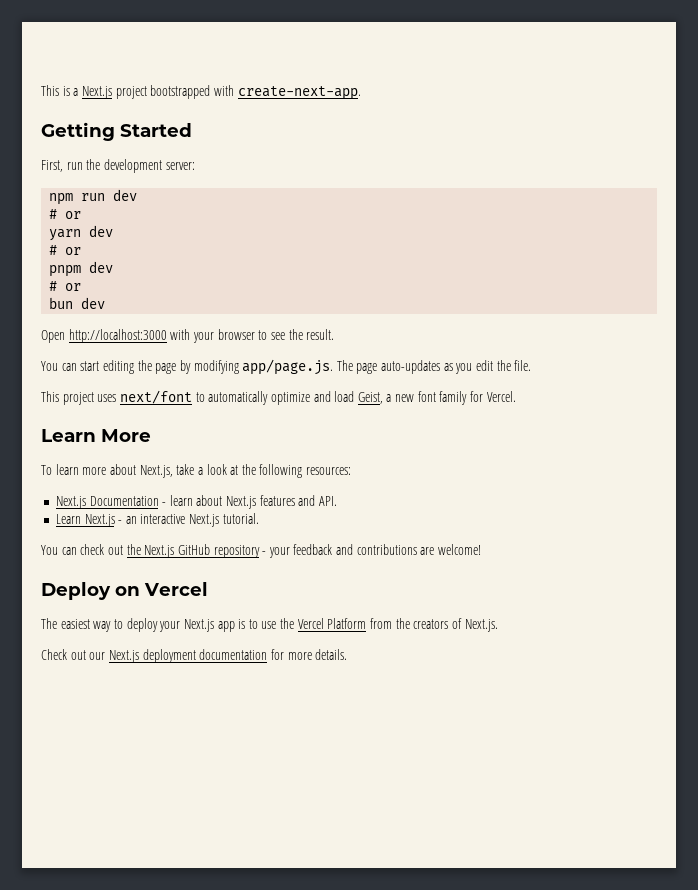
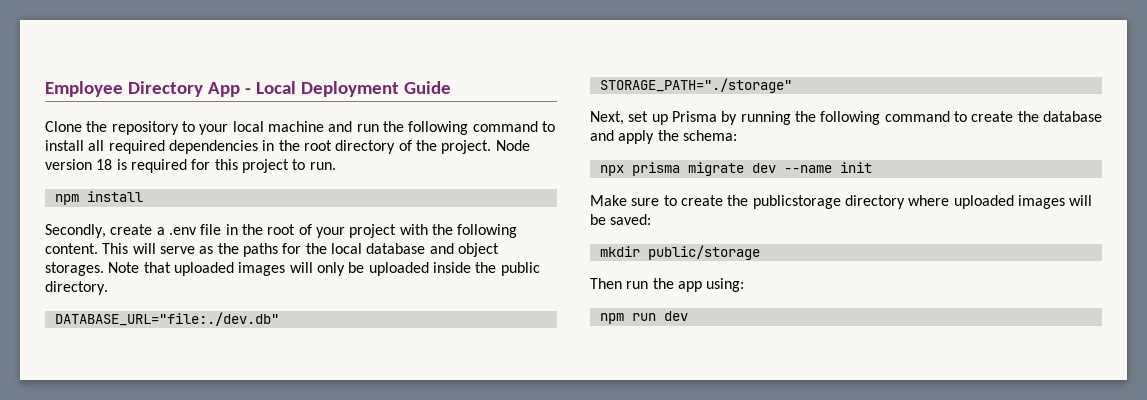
[41,85,361,100] [41,122,192,141] [41,159,195,173] [49,189,138,205] [49,209,82,219] [49,225,114,241] [49,245,82,255] [49,261,114,277] [49,281,82,291] [49,297,106,309] [41,329,335,343] [41,359,532,375] [41,390,516,405] [41,429,151,442] [41,464,352,478] [55,495,338,509] [55,513,259,527] [41,544,482,558] [41,582,208,600] [41,618,498,632] [41,649,348,663] This is a Next.js project bootstrapped with create-next-app. // Getting Started // First, run the development server: // npm run dev // # or // yarn dev // # or // pnpm dev // # or // bun dev // Open http://localhost:3000 with your browser to see the result. // You can start editing the page by modifying app/page.js. The page auto-updates as you edit the file. // This project uses next/font to automatically optimize and load Geist, a new font family for Vercel. // Learn More // To learn more about Next.js, take a look at the following resources: // Next.js Documentation - learn about Next.js features and API. // Learn Next.js - an interactive Next.js tutorial. // You can check out the Next.js GitHub repository - your feedback and contributions are welcome! // Deploy on Vercel // The easiest way to deploy your Next.js app is to use the Vercel Platform from the creators of Next.js. // Check out our Next.js deployment documentation for more details. -> [45,81,451,97] [45,121,555,135] [45,140,530,154] [45,159,336,173] [54,191,143,205] [45,224,518,238] [45,243,499,257] [45,262,540,276] [45,281,108,295] [54,312,279,326] [599,78,792,93] [590,111,1102,125] [590,130,737,144] [599,162,872,176] [590,195,1093,209] [590,214,652,225] [599,245,760,260] [590,278,745,292] [599,311,688,324] Employee Directory App - Local Deployment Guide // Clone the repository to your local machine and run the following command to install all required dependencies in the root directory of the project. Node version 18 is required for this project to run. // npm install // Secondly, create a .env file in the root of your project with the following content. This will serve as the paths for the local database and object storages. Note that uploaded images will only be uploaded inside the public directory. // DATABASE_URL="file:./dev.db" // STORAGE_PATH="./storage" // Next, set up Prisma by running the following command to create the database and apply the schema: // npx prisma migrate dev --name init // Make sure to create the publicstorage directory where uploaded images will be saved: // mkdir public/storage // Then run the app using: // npm run dev

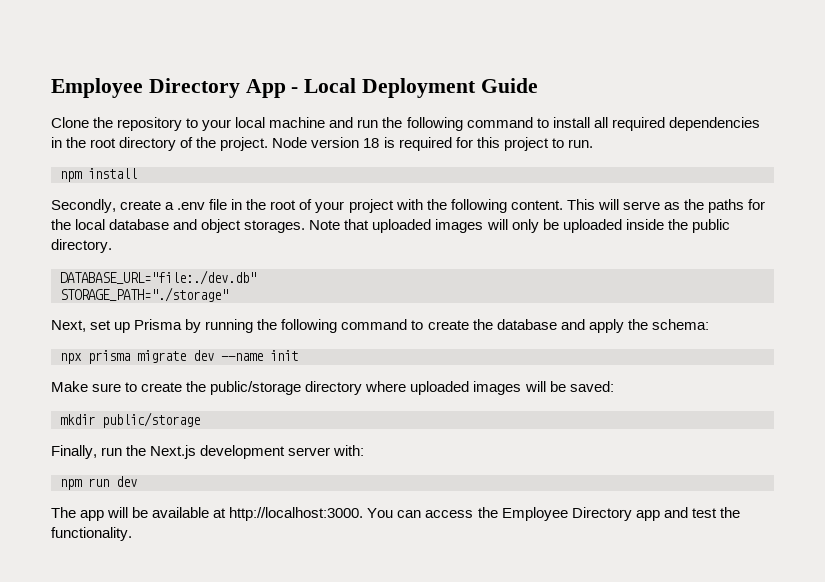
[752,195,841,209] publicstorage -> [210,381,302,395] public/storage
[590,278,745,292] Then run the app using: -> [51,445,365,459] Finally, run the Next.js development server with:
(688, 316) none -> [51,507,740,521] [51,527,132,541] // The app will be available at http://localhost:3000. You can access the Employee Directory app and test the functionality.

